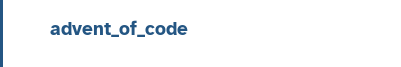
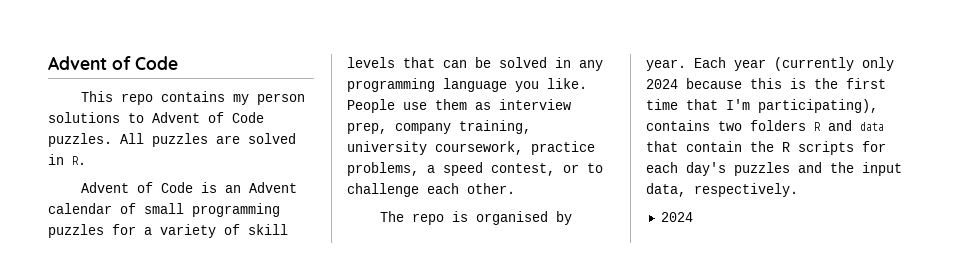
[50,20,188,37] advent_of_code -> [48,56,178,70] [80,91,305,105] [48,112,264,123] [48,133,296,147] [48,154,86,165] [80,182,297,193] [48,203,280,217] [48,224,288,238] [347,57,603,71] [347,78,587,92] [347,99,571,113] [347,120,531,134] [347,141,595,155] [347,162,603,176] [347,183,515,197] [379,211,572,225] [646,57,894,71] [646,78,886,89] [646,99,878,113] [646,120,884,131] [646,141,886,155] [646,162,902,176] [646,183,798,197] [660,212,693,222] Advent of Code // This repo contains my person solutions to Advent of Code puzzles. All puzzles are solved in R. // Advent of Code is an Advent calendar of small programming puzzles for a variety of skill levels that can be solved in any programming language you like. People use them as interview prep, company training, university coursework, practice problems, a speed contest, or to challenge each other. // The repo is organised by year. Each year (currently only 2024 because this is the first time that I'm participating), contains two folders R and data that contain the R scripts for each day's puzzles and the input data, respectively. // 2024

